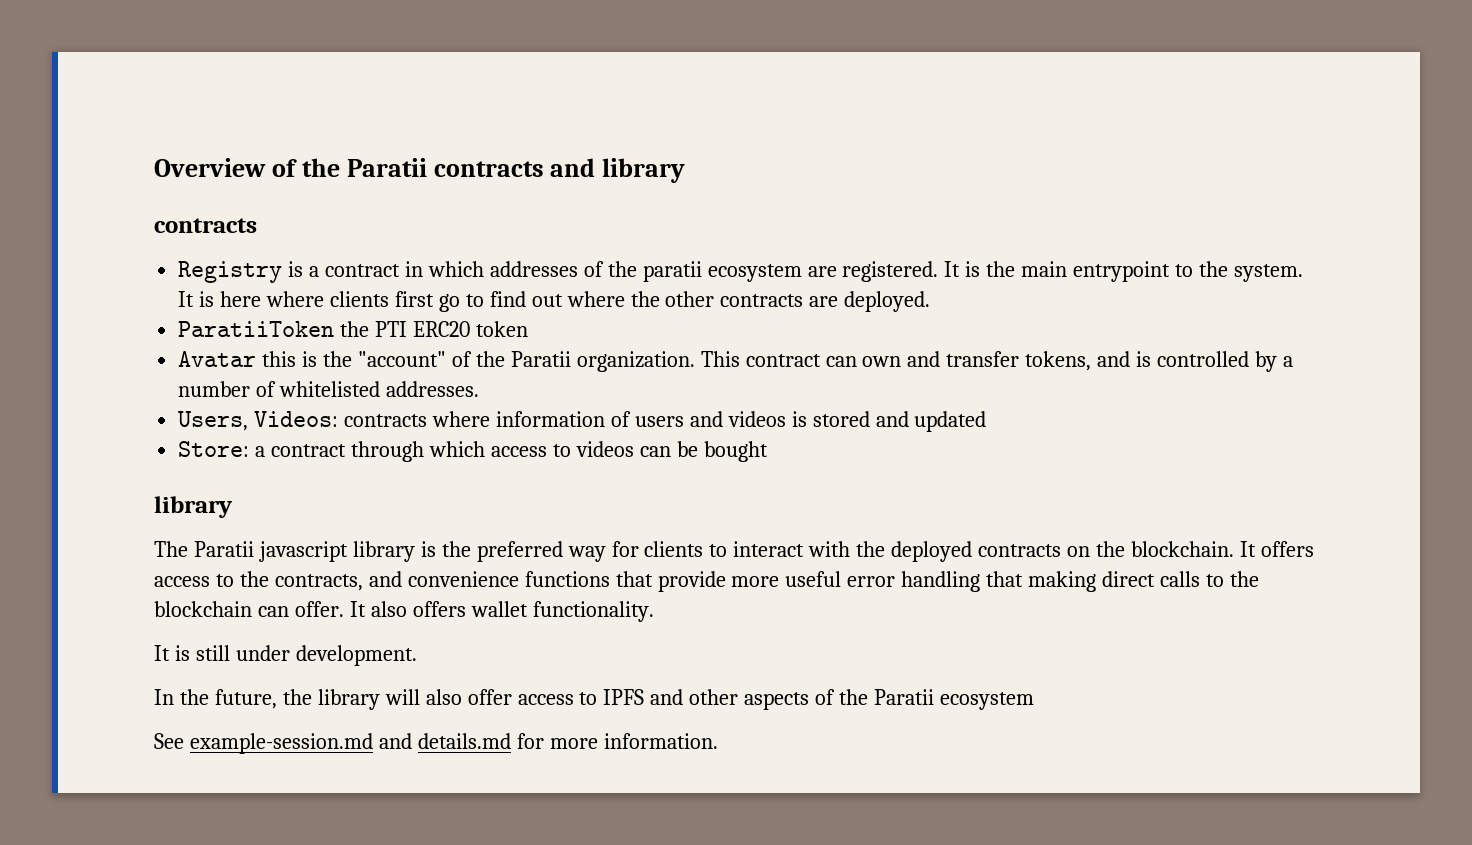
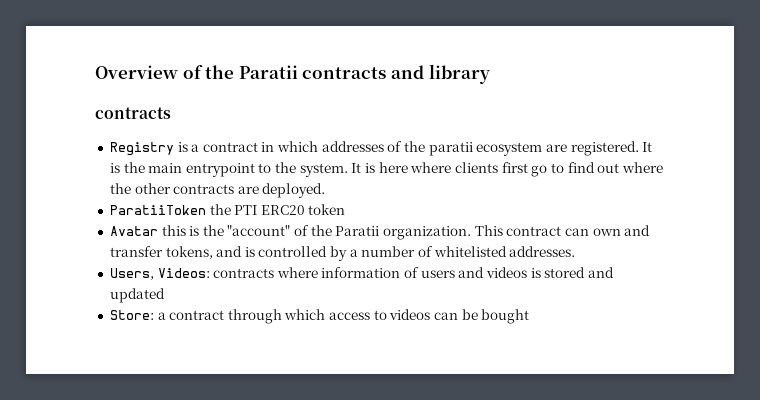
[154,496,233,518] [154,541,1314,562] [154,571,1259,592] [154,601,654,622] [154,645,417,666] [154,689,1034,710] [154,733,718,754] // library // The Paratii javascript library is the preferred way for clients to interact with the deployed contracts on the blockchain. It offers access to the contracts, and convenience functions that provide more useful error handling that making direct calls to the blockchain can offer. It also offers wallet functionality. // It is still under development. // In the future, the library will also offer access to IPFS and other aspects of the Paratii ecosystem // See example-session.md and details.md for more information. -> (530, 316) none

